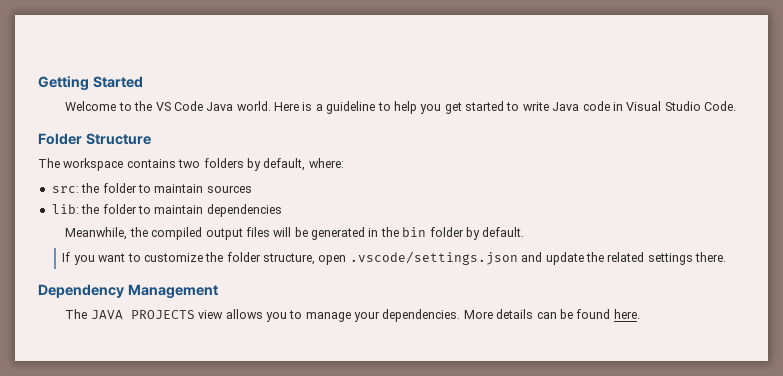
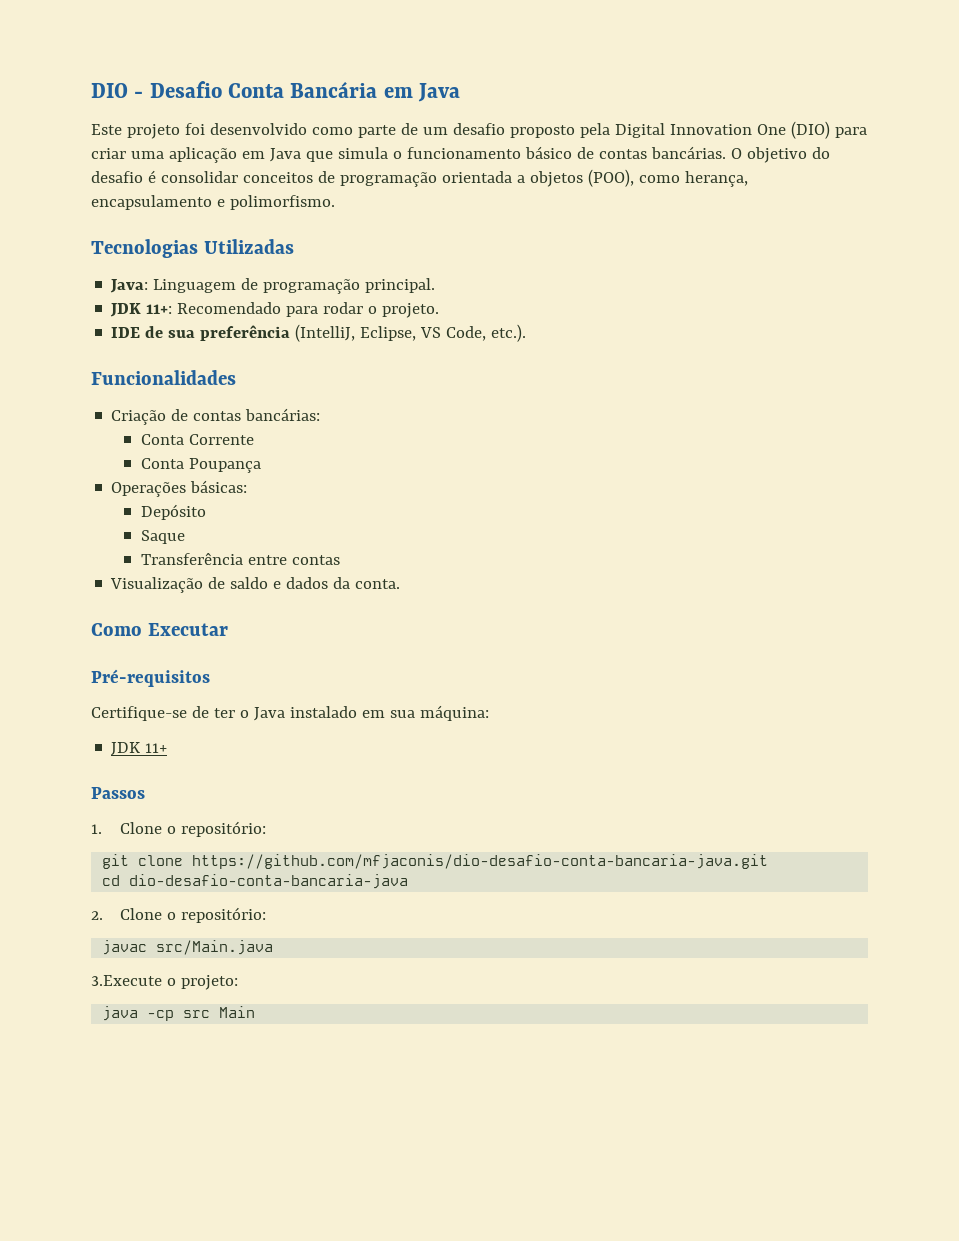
[38,76,143,91] [65,101,737,114] [38,133,151,145] [38,158,344,171] [51,183,252,193] [51,204,282,217] [65,227,525,240] [62,251,727,265] [38,284,218,299] [65,309,640,322] Getting Started // Welcome to the VS Code Java world. Here is a guideline to help you get started to write Java code in Visual Studio Code. // Folder Structure // The workspace contains two folders by default, where: // src: the folder to maintain sources // lib: the folder to maintain dependencies // Meanwhile, the compiled output files will be generated in the bin folder by default. // If you want to customize the folder structure, open .vscode/settings.json and update the related settings there. // Dependency Management // The JAVA PROJECTS view allows you to manage your dependencies. More details can be found here. -> [91,81,461,102] [91,121,867,139] [91,146,830,163] [91,169,748,187] [91,195,335,210] [91,239,294,258] [110,278,436,294] [110,302,440,318] [111,324,527,342] [91,370,236,385] [111,408,321,425] [140,434,254,445] [140,458,261,473] [111,480,248,497] [140,504,206,520] [140,530,185,544] [140,553,340,565] [110,577,401,593] [91,623,228,636] [91,669,210,687] [91,705,489,721] [111,742,168,756] [91,787,145,799] [91,821,267,837] [102,854,769,869] [102,874,409,889] [91,907,267,923] [102,940,274,955] [91,975,238,990] [102,1006,256,1021] DIO - Desafio Conta Bancária em Java // Este projeto foi desenvolvido como parte de um desafio proposto pela Digital Innovation One (DIO) para criar uma aplicação em Java que simula o funcionamento básico de contas bancárias. O objetivo do desafio é consolidar conceitos de programação orientada a objetos (POO), como herança, encapsulamento e polimorfismo. // Tecnologias Utilizadas // Java: Linguagem de programação principal. // JDK 11+: Recomendado para rodar o projeto. // IDE de sua preferência (IntelliJ, Eclipse, VS Code, etc.). // Funcionalidades // Criação de contas bancárias: // Conta Corrente // Conta Poupança // Operações básicas: // Depósito // Saque // Transferência entre contas // Visualização de saldo e dados da conta. // Como Executar // Pré-requisitos // Certifique-se de ter o Java instalado em sua máquina: // JDK 11+ // Passos // 1. Clone o repositório: // git clone https://github.com/mfjaconis/dio-desafio-conta-bancaria-java.git // cd dio-desafio-conta-bancaria-java // 2. Clone o repositório: // javac src/Main.java // 3.Execute o projeto: // java -cp src Main

